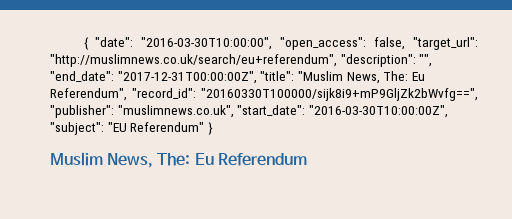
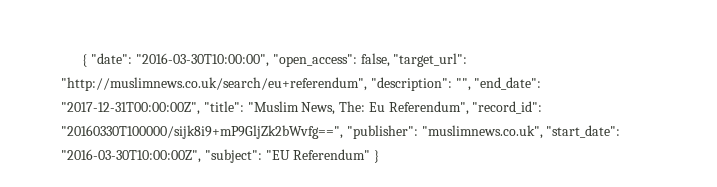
[50,152,307,168] // Muslim News, The: Eu Referendum -> (380, 156) none

